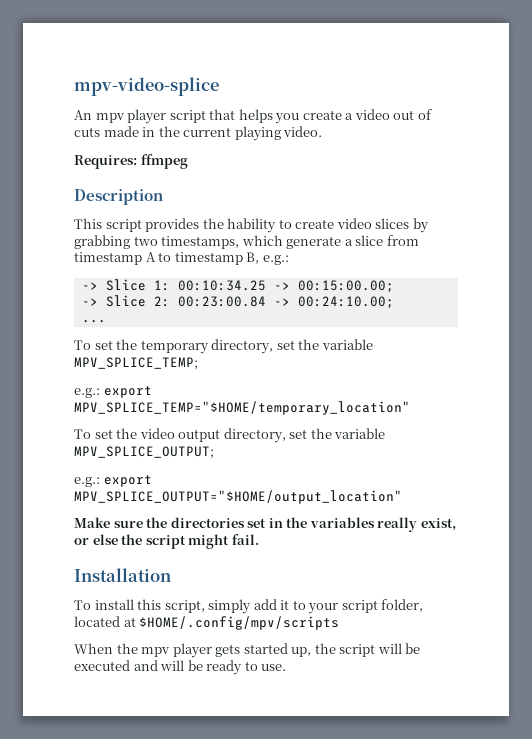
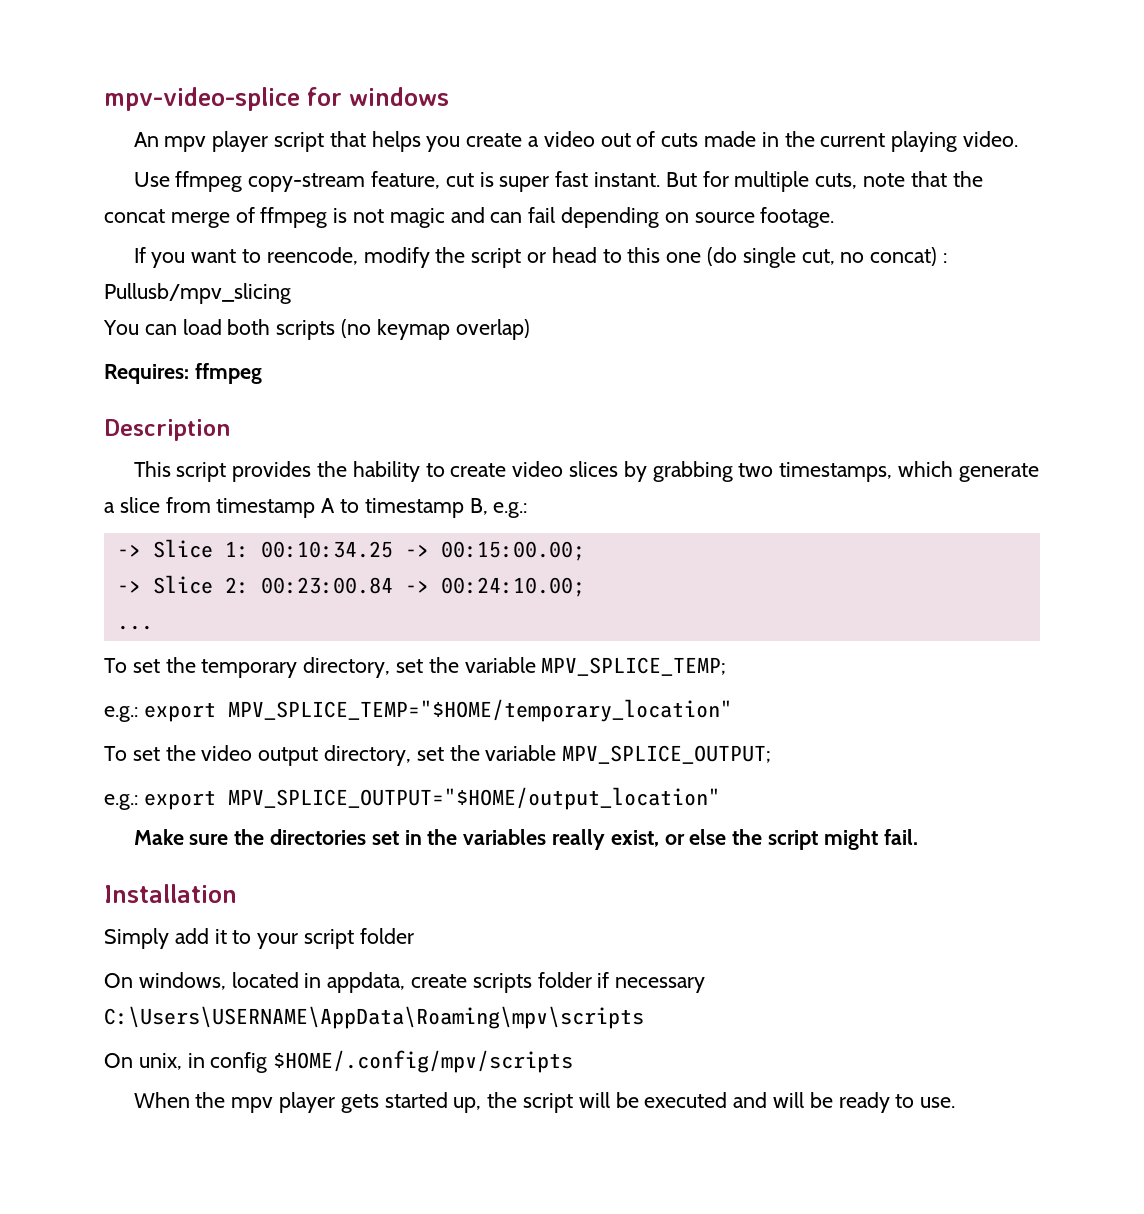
(219, 86) none -> [307,87,449,106] for windows
(323, 131) none -> [133,171,983,192] [104,207,835,228] [133,247,948,268] [104,283,291,304] [103,319,530,340] // Use ffmpeg copy-stream feature, cut is super fast instant. But for multiple cuts, note that the concat merge of ffmpeg is not magic and can fail depending on source footage. // If you want to reencode, modify the script or head to this one (do single cut, no concat) : Pullusb/mpv_slicing // You can load both scripts (no keymap overlap)
[74,599,252,614] To install this script, simply -> [104,928,169,949] Simply
[381,599,424,612] [74,616,136,627] folder, located at -> [359,928,414,944] [104,972,706,993] [104,1006,644,1029] [104,1052,268,1073] folder // On windows, located in appdata, create scripts folder if necessary C:\Users\USERNAME\AppData\Roaming\mpv\scripts // On unix, in config

